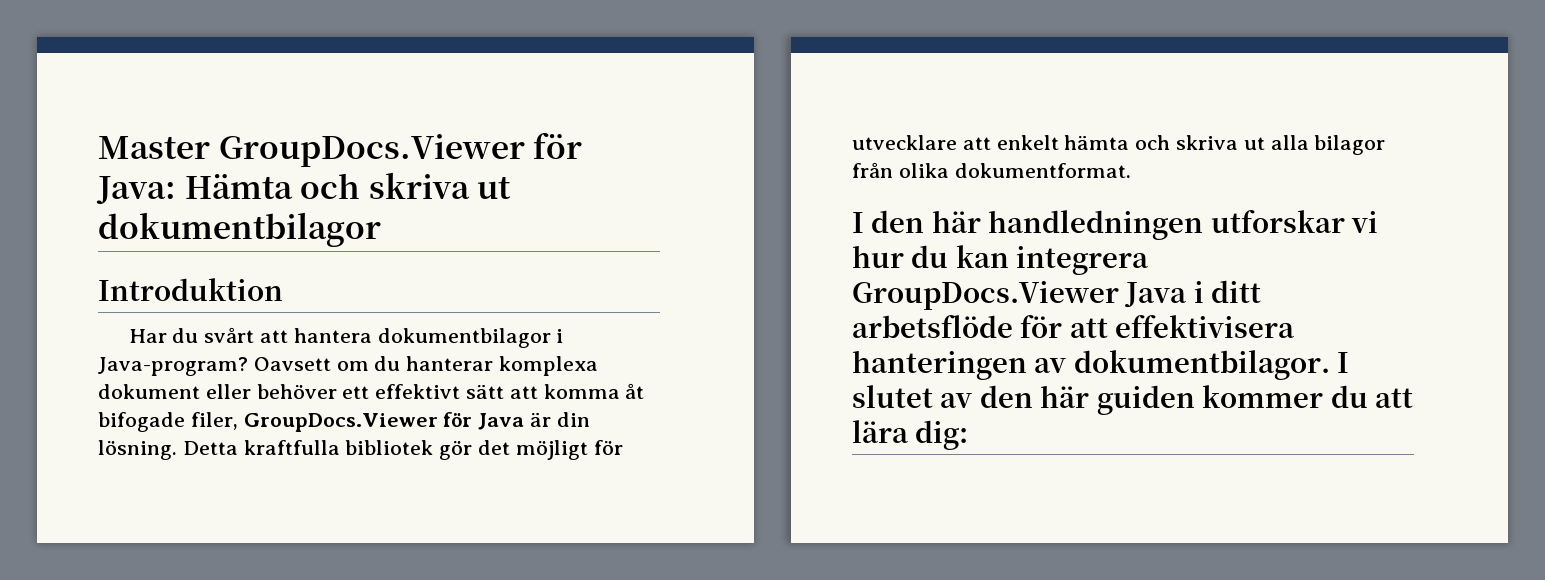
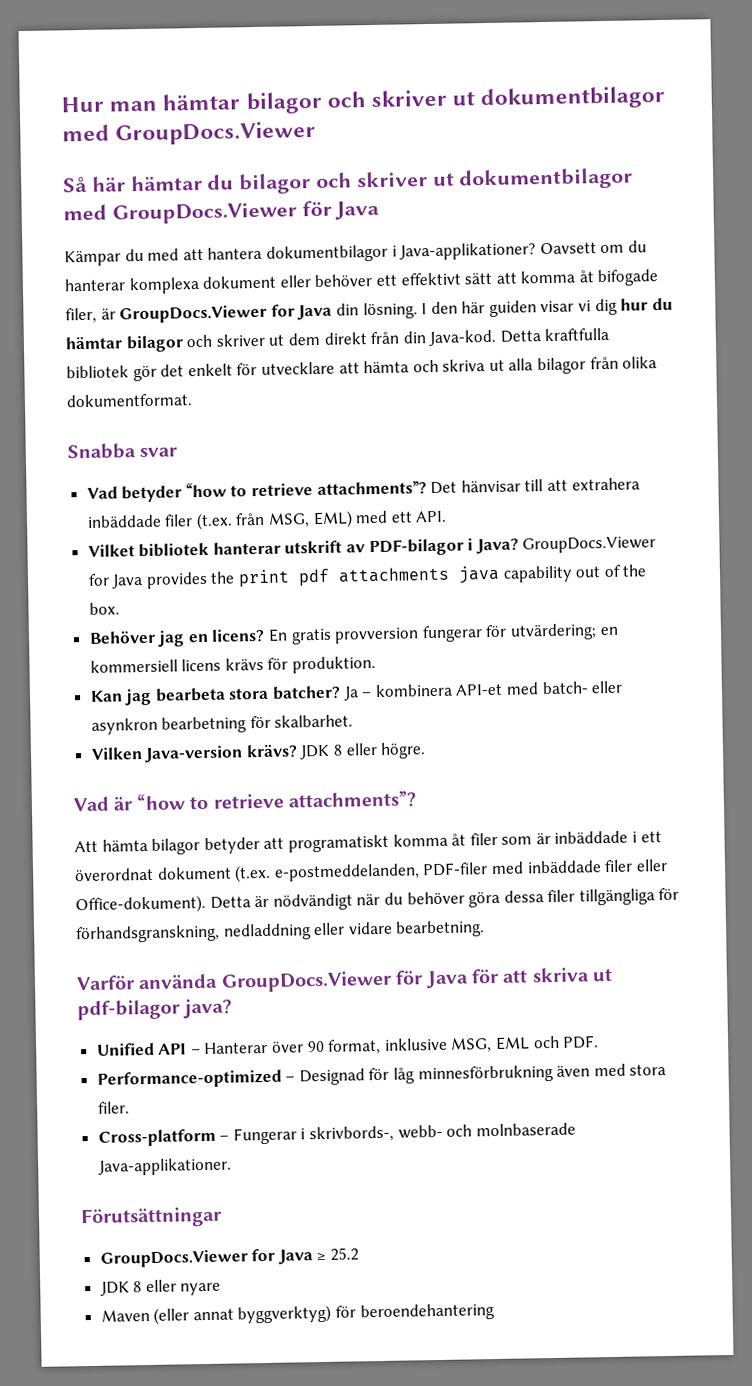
[98,133,583,167] [96,172,512,204] [98,212,381,247] [98,278,283,301] [128,327,255,343] Master GroupDocs.Viewer för Java: Hämta och skriva ut dokumentbilagor // Introduktion // Har du svårt -> [61,85,666,115] [62,120,317,146] [63,167,634,195] [63,200,380,225] [64,248,180,267] Hur man hämtar bilagor och skriver ut dokumentbilagor med GroupDocs.Viewer // Så här hämtar du bilagor och skriver ut dokumentbilagor med GroupDocs.Viewer för Java // Kämpar du med
[98,357,248,376] Java-program? -> [399,242,537,261] Java‑applikationer?
[243,412,590,432] [98,440,177,460] GroupDocs.Viewer för Java är din lösning. -> [100,297,673,324] [65,329,498,353] är GroupDocs.Viewer for Java din lösning. I den här guiden visar vi dig hur du hämtar bilagor och skriver ut dem direkt från din Java‑kod.
[515,440,588,460] möjligt -> [187,363,233,377] enkelt
[996,135,1059,150] enkelt -> (360, 368) none
[852,210,1379,240] [852,245,1149,275] [852,280,1262,310] [852,315,1295,338] [852,350,1350,380] [852,385,1413,415] [852,420,969,450] I den här handledningen utforskar vi hur du kan integrera GroupDocs.Viewer Java i ditt arbetsflöde för att effektivisera hanteringen av dokumentbilagor. I slutet av den här guiden kommer du att lära dig: -> [67,443,179,460] [86,477,640,503] [86,510,448,531] [87,536,657,558] [87,564,648,589] [88,602,120,615] [88,623,619,647] [89,655,377,674] [89,680,624,706] [90,714,354,735] [90,742,427,763] [73,790,416,812] [74,830,662,855] [74,858,668,883] [75,887,680,915] [76,920,486,944] [76,967,614,993] [77,998,233,1021] [96,1035,600,1056] [96,1063,667,1089] [97,1101,130,1114] [97,1122,576,1147] [97,1157,232,1176] [80,1206,223,1229] [99,1247,360,1268] [99,1279,222,1296] [100,1303,495,1325] Snabba svar // Vad betyder “how to retrieve attachments”? Det hänvisar till att extrahera inbäddade filer (t.ex. från MSG, EML) med ett API. // Vilket bibliotek hanterar utskrift av PDF‑bilagor i Java? GroupDocs.Viewer for Java provides the print pdf attachments java capability out of the box. // Behöver jag en licens? En gratis provversion fungerar för utvärdering; en kommersiell licens krävs för produktion. // Kan jag bearbeta stora batcher? Ja – kombinera API‑et med batch‑ eller asynkron bearbetning för skalbarhet. // Vilken Java‑version krävs? JDK 8 eller högre. // Vad är “how to retrieve attachments”? // Att hämta bilagor betyder att programatiskt komma åt filer som är inbäddade i ett överordnat dokument (t.ex. e‑postmeddelanden, PDF‑filer med inbäddade filer eller Office‑dokument). Detta är nödvändigt när du behöver göra dessa filer tillgängliga för förhandsgranskning, nedladdning eller vidare bearbetning. // Varför använda GroupDocs.Viewer för Java för att skriva ut pdf‑bilagor java? // Unified API – Hanterar över 90 format, inklusive MSG, EML och PDF. // Performance‑optimized – Designad för låg minnesförbrukning även med stora filer. // Cross‑platform – Fungerar i skrivbords-, webb- och molnbaserade Java‑applikationer. // Förutsättningar // GroupDocs.Viewer for Java ≥ 25.2 // JDK 8 eller nyare // Maven (eller annat byggverktyg) för beroendehantering

